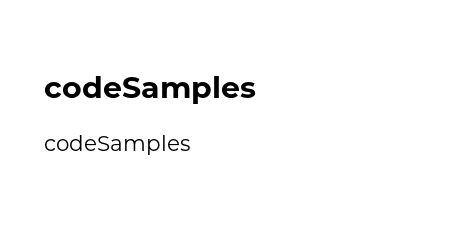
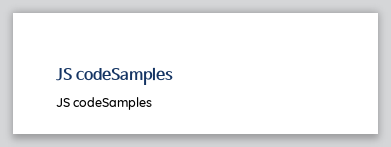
(44, 90) none -> [56,68,72,81] JS
(256, 90) none -> [56,98,70,107] JS

